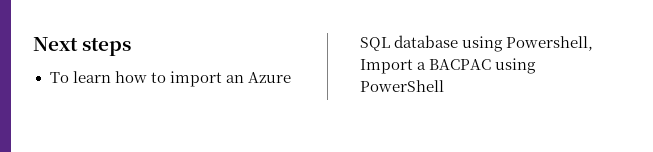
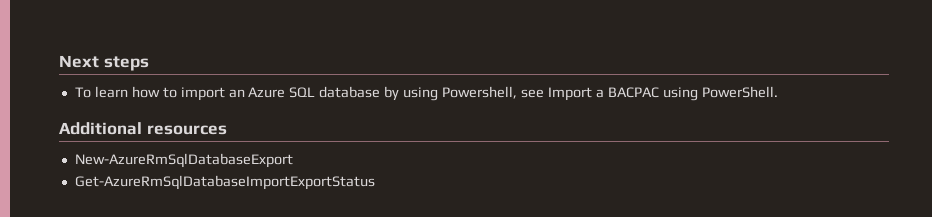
(458, 41) none -> [384,86,400,101] by
(593, 43) none -> [520,89,544,98] see
[359,80,444,92] PowerShell -> [701,86,778,98] [59,122,227,135] [74,153,293,168] [74,175,375,190] PowerShell. // Additional resources // New-AzureRmSqlDatabaseExport // Get-AzureRmSqlDatabaseImportExportStatus

